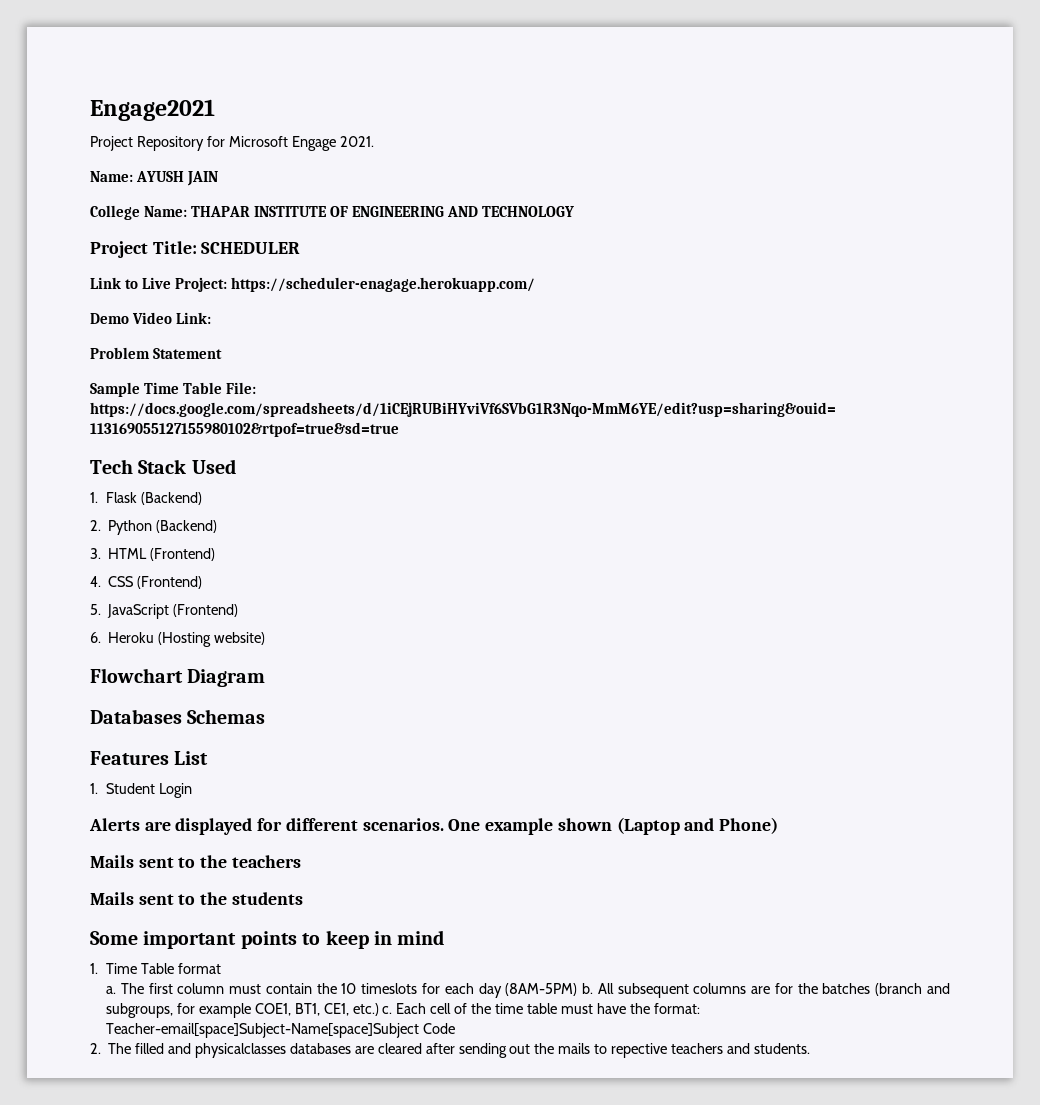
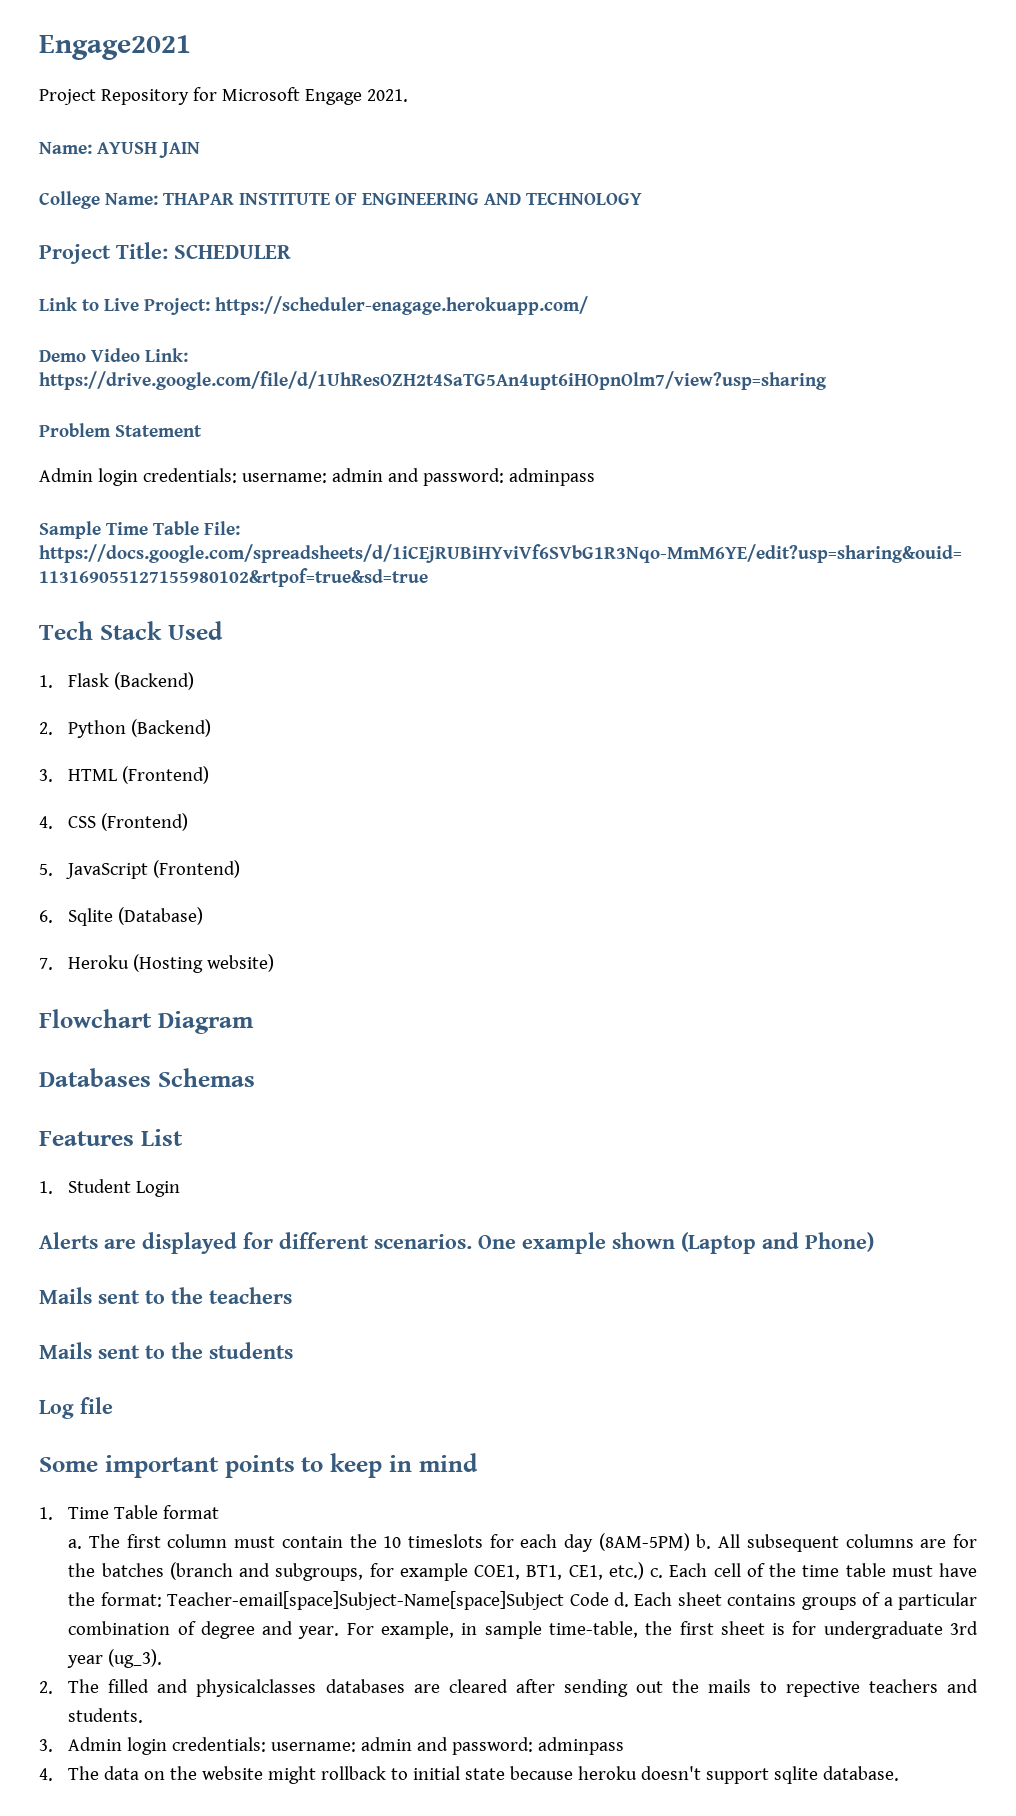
(212, 318) none -> [39,371,827,390] https://drive.google.com/file/d/1UhResOZH2t4SaTG5An4upt6iHOpnOlm7/view?usp=sharing
(223, 353) none -> [39,468,595,486] // Admin login credentials: username: admin and password: adminpass
(101, 637) none -> [68,907,204,926] [39,958,53,970] Sqlite (Database) // 7.
(303, 898) none -> [39,1397,113,1419] // Log file
(455, 1028) none -> [614,1592,978,1610] [68,1621,979,1639] [67,1649,163,1668] d. Each sheet contains groups of a particular combination of degree and year. For example, in sample time-table, the first sheet is for undergraduate 3rd year (ug_3).
(810, 1048) none -> [39,1737,625,1755] [39,1766,900,1784] // 3. Admin login credentials: username: admin and password: adminpass // 4. The data on the website might rollback to initial state because heroku doesn't support sqlite database.

